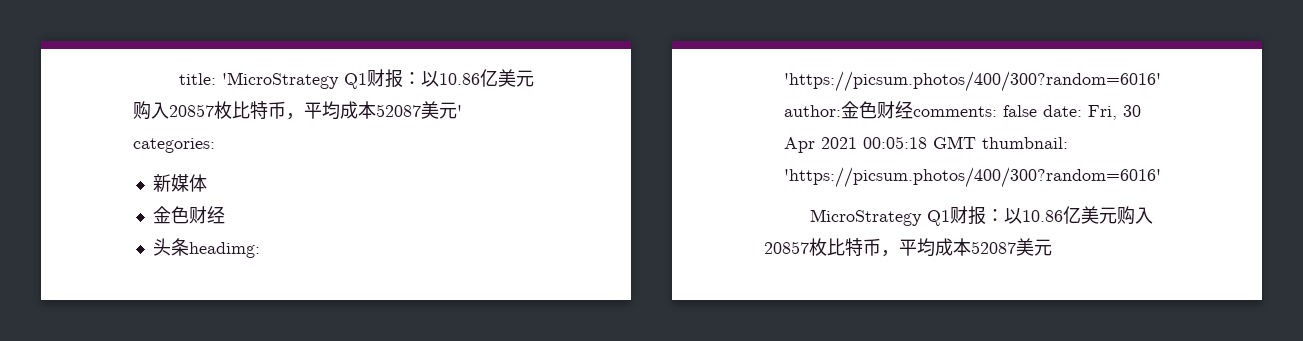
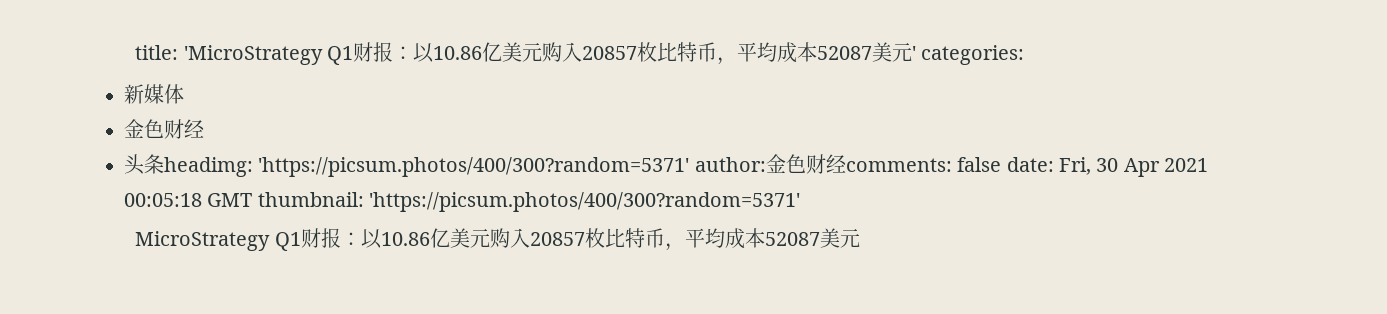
[783,71,1161,92] 'https://picsum.photos/400/300?random=6016' -> [258,157,690,177] 'https://picsum.photos/400/300?random=5371'
[783,167,1161,188] 'https://picsum.photos/400/300?random=6016' -> [369,192,801,212] 'https://picsum.photos/400/300?random=5371'

